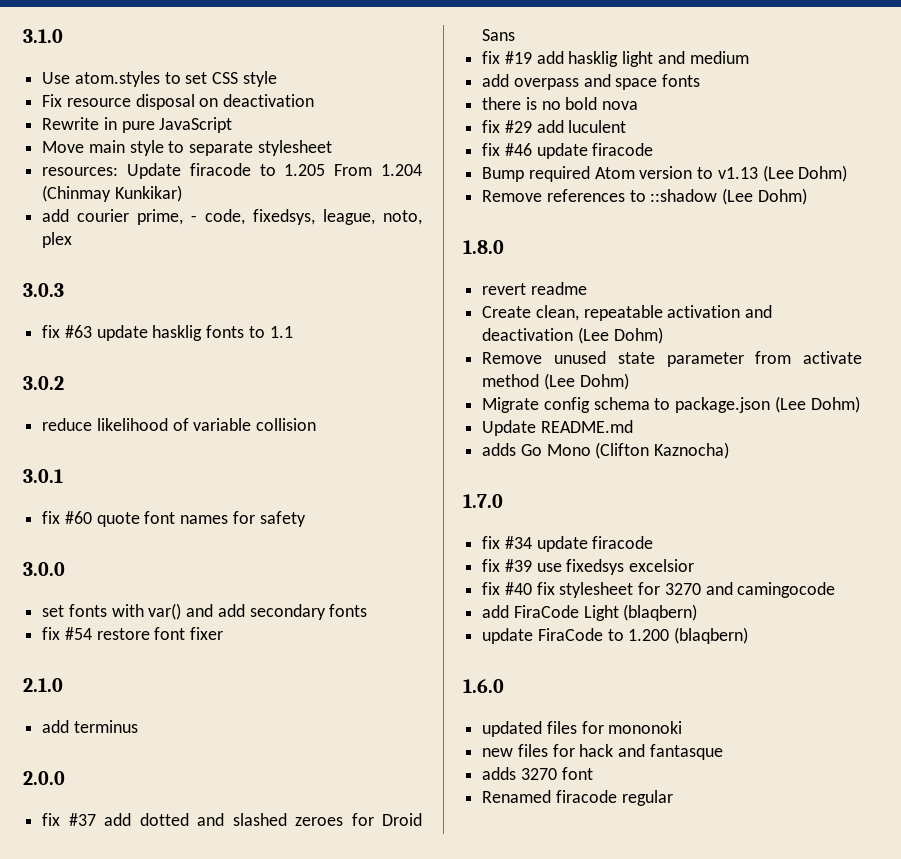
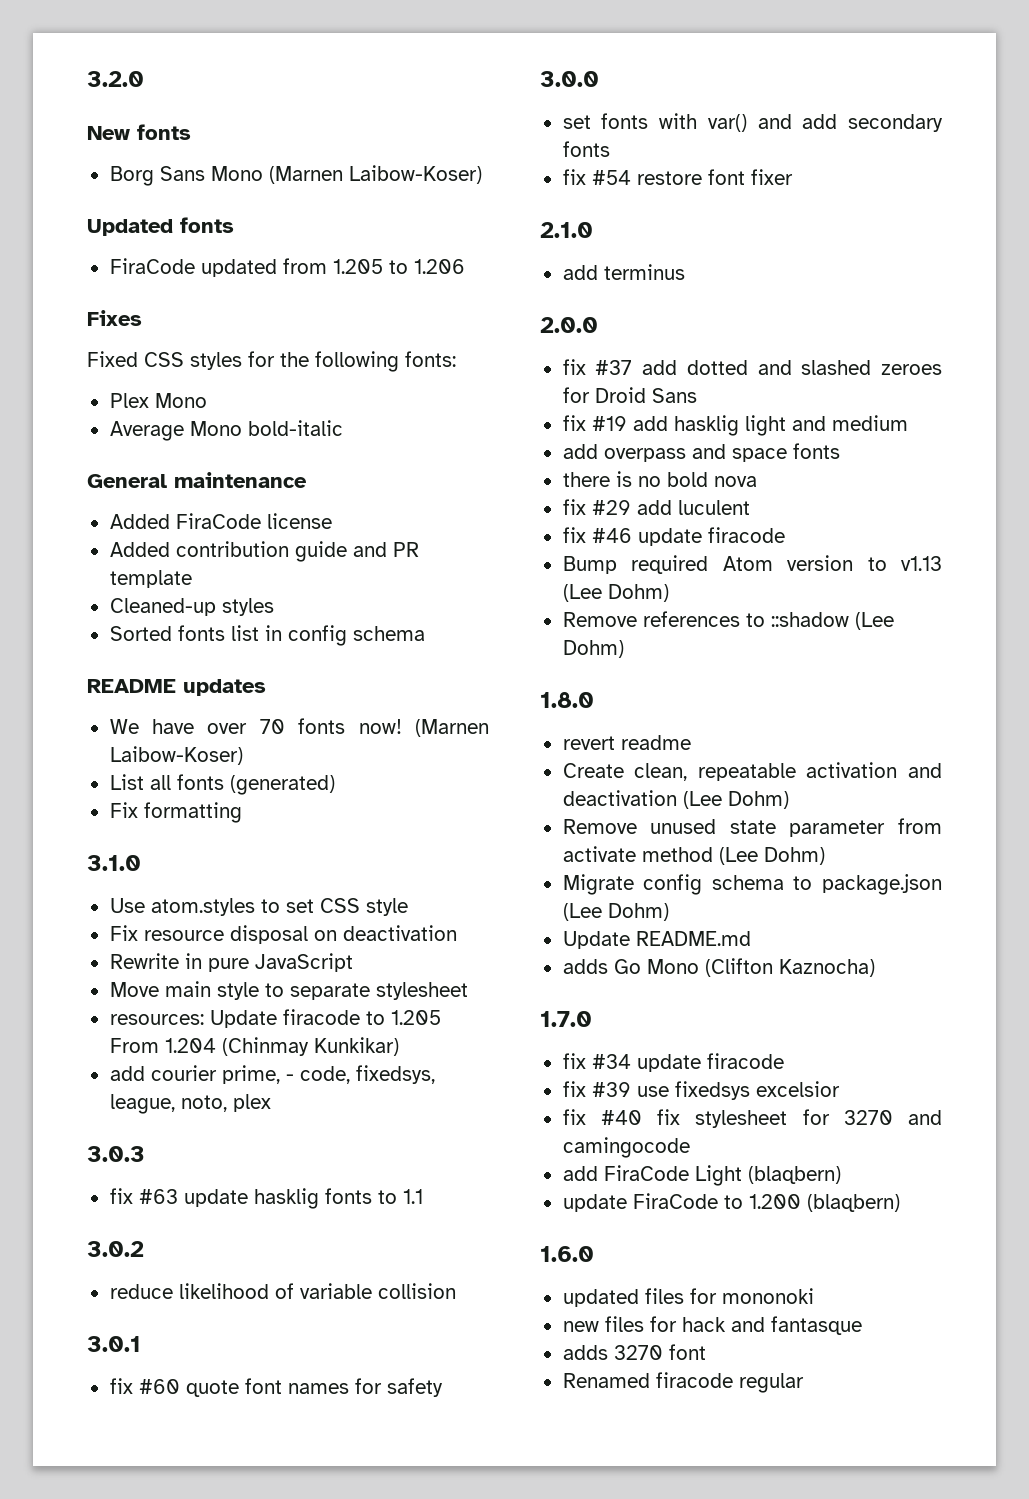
(23, 36) none -> [87,71,144,87] [87,124,191,140] [109,165,482,186] [87,217,234,236] [109,258,465,277] [87,310,142,326] [87,351,456,372] [109,393,207,408] [109,420,343,441] [87,472,307,488] [109,513,332,529] [109,541,419,562] [109,570,192,588] [109,598,274,616] [109,625,425,646] [87,679,266,696] [109,718,489,737] [109,746,243,765] [109,774,335,795] [109,802,242,823] 3.2.0 // New fonts // Borg Sans Mono (Marnen Laibow-Koser) // Updated fonts // FiraCode updated from 1.205 to 1.206 // Fixes // Fixed CSS styles for the following fonts: // Plex Mono // Average Mono bold-italic // General maintenance // Added FiraCode license // Added contribution guide and PR template // Cleaned-up styles // Sorted fonts list in config schema // README updates // We have over 70 fonts now! (Marnen Laibow-Koser) // List all fonts (generated) // Fix formatting //

